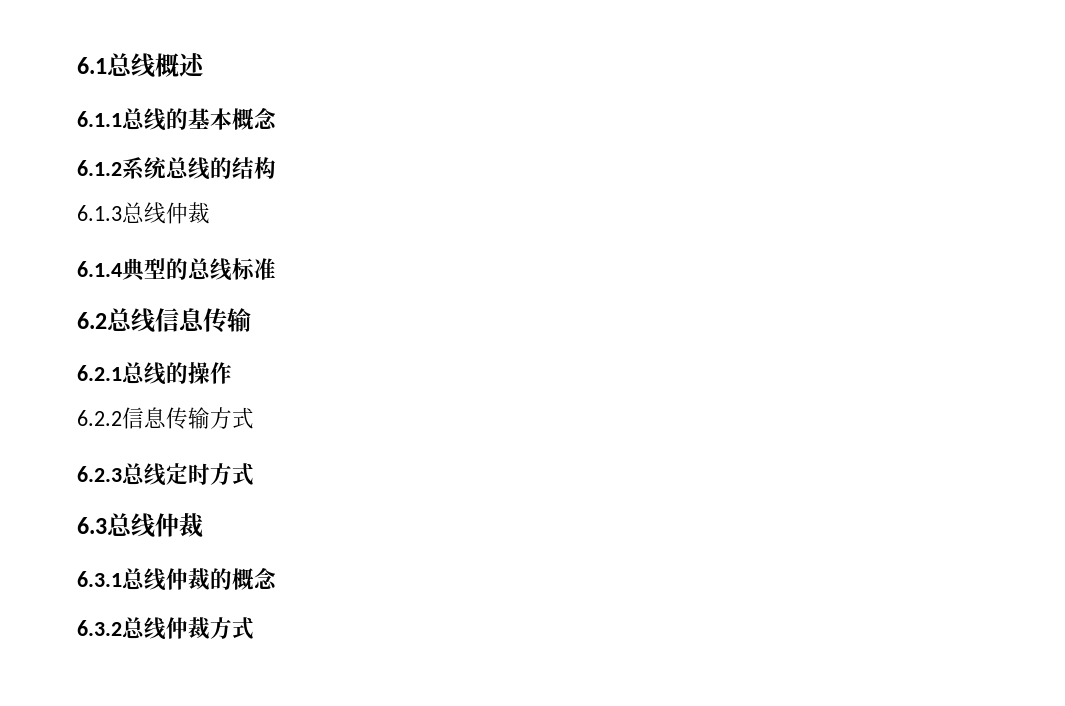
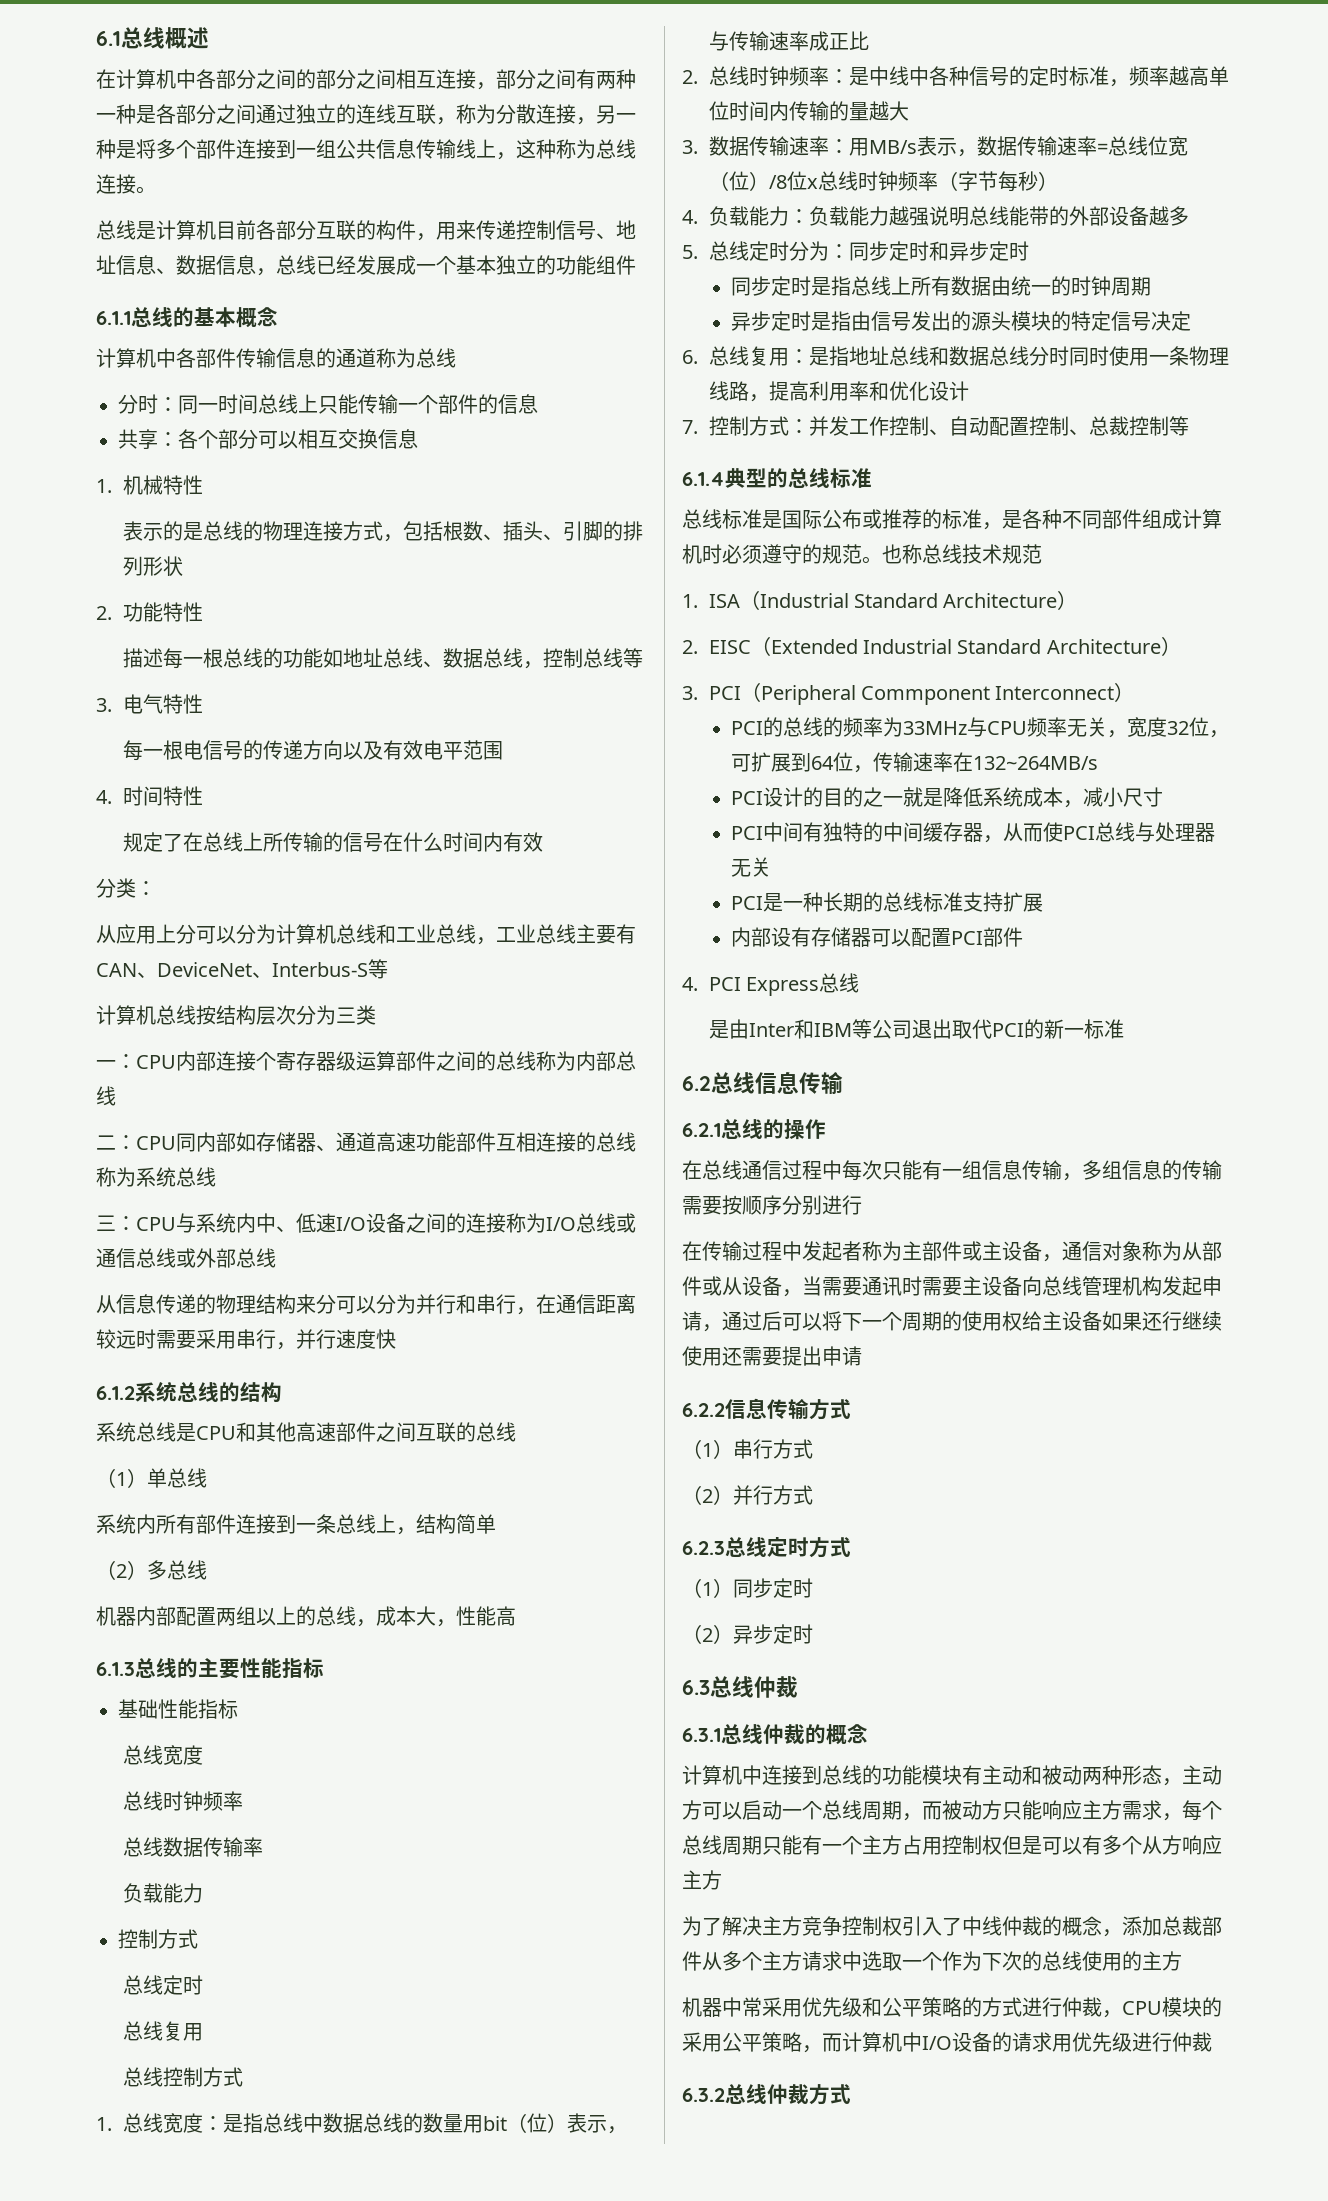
(205, 65) none -> [96,69,636,90] [96,104,636,125] [96,139,636,160] [96,174,156,194] [96,220,636,241] [96,255,636,276] // 在计算机中各部分之间的部分之间相互连接，部分之间有两种一种是各部分之间通过独立的连线互联，称为分散连接，另一种是将多个部件连接到一组公共信息传输线上，这种称为总线连接。 // 总线是计算机目前各部分互联的构件，用来传递控制信号、地址信息、数据信息，总线已经发展成一个基本独立的功能组件
(277, 118) none -> [96,348,456,368] [118,394,538,414] [118,429,418,450] [96,475,203,495] [122,521,643,542] [122,556,183,576] [96,602,203,622] [122,648,643,669] [96,694,203,714] [122,740,503,761] [96,786,203,806] [122,832,543,852] [96,878,156,898] [96,924,636,945] [96,959,388,979] [96,1005,376,1025] [96,1051,636,1071] [96,1086,116,1106] [96,1132,636,1152] [96,1167,216,1187] [96,1213,636,1233] [96,1248,276,1268] [96,1294,636,1315] [96,1329,396,1350] // 计算机中各部件传输信息的通道称为总线 // 分时：同一时间总线上只能传输一个部件的信息 // 共享：各个部分可以相互交换信息 // 1.机械特性 // 表示的是总线的物理连接方式，包括根数、插头、引脚的排列形状 // 2.功能特性 // 描述每一根总线的功能如地址总线、数据总线，控制总线等 // 3.电气特性 // 每一根电信号的传递方向以及有效电平范围 // 4.时间特性 // 规定了在总线上所传输的信号在什么时间内有效 // 分类： // 从应用上分可以分为计算机总线和工业总线，工业总线主要有CAN、DeviceNet、Interbus-S等 // 计算机总线按结构层次分为三类 // 一：CPU内部连接个寄存器级运算部件之间的总线称为内部总线 // 二：CPU同内部如存储器、通道高速功能部件互相连接的总线称为系统总线 // 三：CPU与系统内中、低速I/O设备之间的连接称为I/O总线或通信总线或外部总线 // 从信息传递的物理结构来分可以分为并行和串行，在通信距离较远时需要采用串行，并行速度快
[77,202,210,224] 6.1.3总线仲裁 -> [96,1422,516,1443] [96,1468,207,1488] [96,1514,496,1535] [96,1560,207,1580] [96,1606,516,1627] [96,1658,324,1679] [118,1699,238,1719] [122,1745,203,1765] [122,1791,243,1811] [122,1837,263,1857] [122,1883,203,1903] [118,1929,198,1949] [122,1975,203,1995] [122,2021,203,2041] [122,2067,243,2087] [96,2113,627,2134] [708,31,869,51] [682,66,1229,87] [708,101,909,121] [682,136,1188,157] [708,171,1058,192] [682,206,1189,226] [682,241,1029,261] [730,276,1151,296] [730,311,1191,331] [682,346,1229,366] [708,381,969,402] [682,416,1189,436] 系统总线是CPU和其他高速部件之间互联的总线 // （1）单总线 // 系统内所有部件连接到一条总线上，结构简单 // （2）多总线 // 机器内部配置两组以上的总线，成本大，性能高 // 6.1.3总线的主要性能指标 // 基础性能指标 // 总线宽度 // 总线时钟频率 // 总线数据传输率 // 负载能力 // 控制方式 // 总线定时 // 总线复用 // 总线控制方式 // 1.总线宽度：是指总线中数据总线的数量用bit（位）表示，与传输速率成正比 // 2.总线时钟频率：是中线中各种信号的定时标准，频率越高单位时间内传输的量越大 // 3.数据传输速率：用MB/s表示，数据传输速率=总线位宽（位）/8位x总线时钟频率（字节每秒） // 4.负载能力：负载能力越强说明总线能带的外部设备越多 // 5.总线定时分为：同步定时和异步定时 // 同步定时是指总线上所有数据由统一的时钟周期 // 异步定时是指由信号发出的源头模块的特定信号决定 // 6.总线复用：是指地址总线和数据总线分时同时使用一条物理线路，提高利用率和优化设计 // 7.控制方式：并发工作控制、自动配置控制、总裁控制等
(276, 269) none -> [682,509,1222,530] [682,544,1042,564] [682,590,1078,610] [682,636,1181,656] [682,682,1135,705] [730,717,1229,738] [730,752,1098,773] [730,787,1163,808] [730,822,1215,843] [730,857,771,877] [730,892,1043,912] [730,927,1023,947] [682,973,859,996] [708,1019,1124,1039] // 总线标准是国际公布或推荐的标准，是各种不同部件组成计算机时必须遵守的规范。也称总线技术规范 // 1. ISA（Industrial Standard Architecture） // 2. EISC（Extended Industrial Standard Architecture） // 3. PCI（Peripheral Commponent Interconnect） // PCI的总线的频率为33MHz与CPU频率无关，宽度32位，可扩展到64位，传输速率在132~264MB/s // PCI设计的目的之一就是降低系统成本，减小尺寸 // PCI中间有独特的中间缓存器，从而使PCI总线与处理器无关 // PCI是一种长期的总线标准支持扩展 // 内部设有存储器可以配置PCI部件 // 4. PCI Express总线 // 是由Inter和IBM等公司退出取代PCI的新一标准
[77,407,254,429] [77,463,254,486] 6.2.2信息传输方式 // 6.2.3总线定时方式 -> [682,1160,1222,1181] [682,1195,862,1215] [682,1241,1222,1262] [682,1276,1222,1297] [682,1311,1222,1332] [682,1346,862,1366] [682,1398,851,1420] [682,1439,813,1459] [682,1485,813,1505] [682,1537,851,1558] [682,1578,813,1598] [682,1624,813,1644] 在总线通信过程中每次只能有一组信息传输，多组信息的传输需要按顺序分别进行 // 在传输过程中发起者称为主部件或主设备，通信对象称为从部件或从设备，当需要通讯时需要主设备向总线管理机构发起申请，通过后可以将下一个周期的使用权给主设备如果还行继续使用还需要提出申请 // 6.2.2信息传输方式 // （1）串行方式 // （2）并行方式 // 6.2.3总线定时方式 // （1）同步定时 // （2）异步定时
(277, 578) none -> [682,1765,1222,1786] [682,1800,1222,1821] [682,1835,1222,1855] [682,1870,722,1890] [682,1916,1222,1937] [682,1951,1182,1971] [682,1997,1222,2018] [682,2032,1212,2053] // 计算机中连接到总线的功能模块有主动和被动两种形态，主动方可以启动一个总线周期，而被动方只能响应主方需求，每个总线周期只能有一个主方占用控制权但是可以有多个从方响应主方 // 为了解决主方竞争控制权引入了中线仲裁的概念，添加总裁部件从多个主方请求中选取一个作为下次的总线使用的主方 // 机器中常采用优先级和公平策略的方式进行仲裁，CPU模块的采用公平策略，而计算机中I/O设备的请求用优先级进行仲裁

